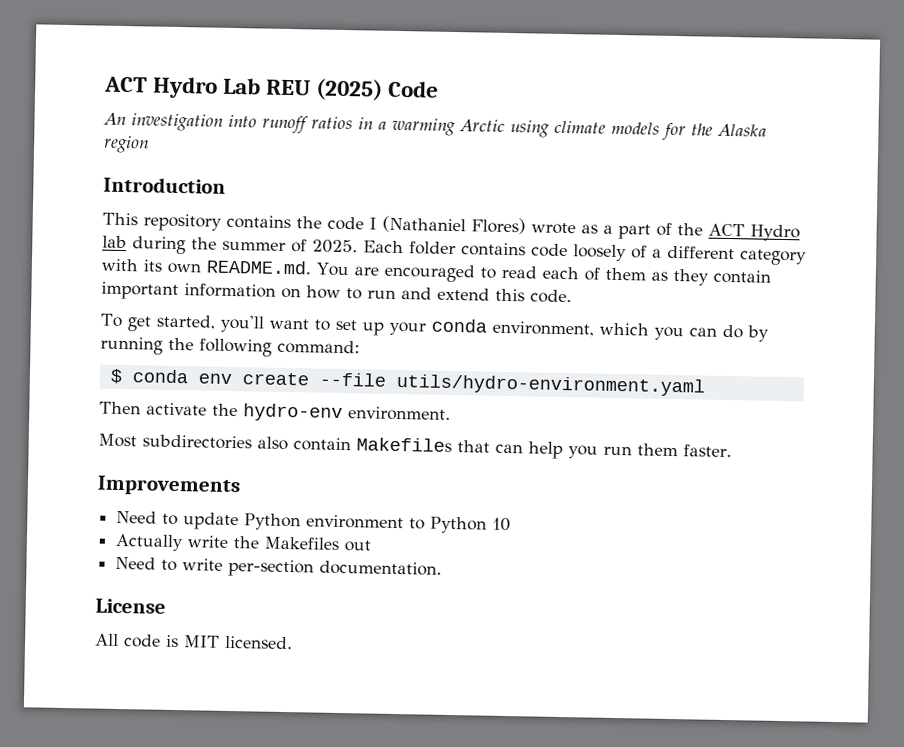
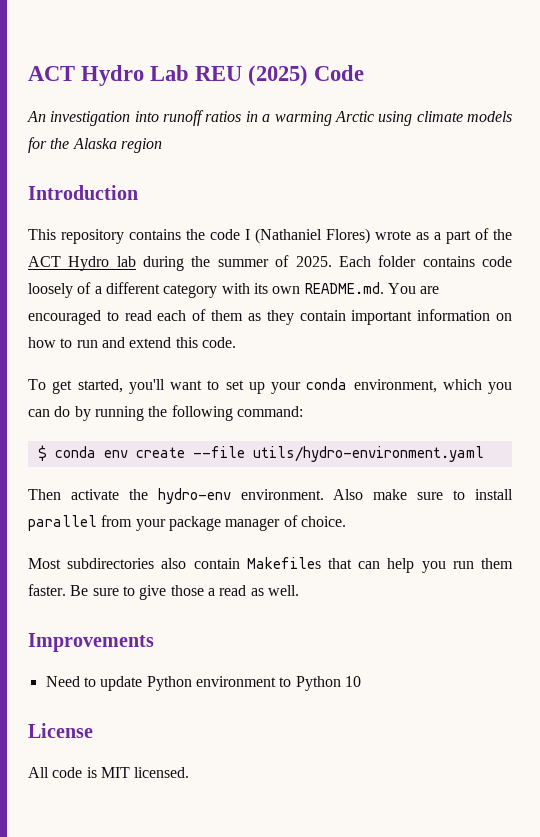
(451, 413) none -> [333,489,514,500] [28,515,346,531] Also make sure to install parallel from your package manager of choice.
(732, 451) none -> [70,585,299,600] Be sure to give those a read as well.
[115,533,372,552] [115,556,443,578] // Actually write the Makefiles out // Need to write per-section documentation. -> (361, 681) none

